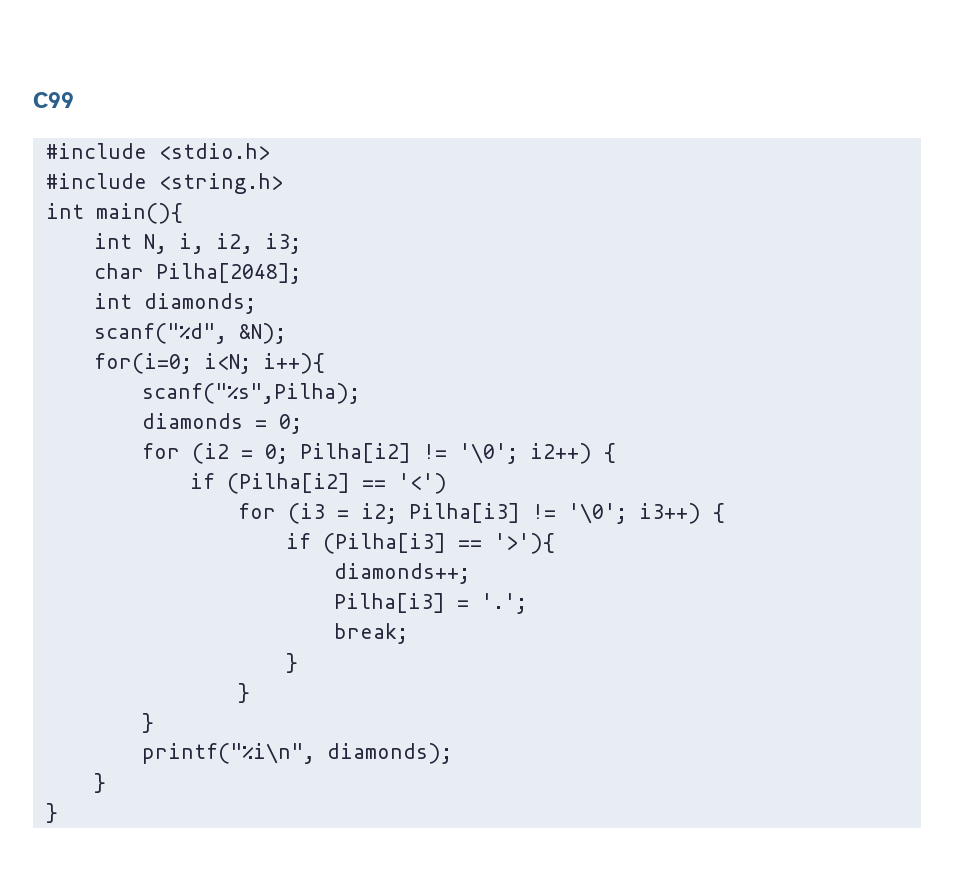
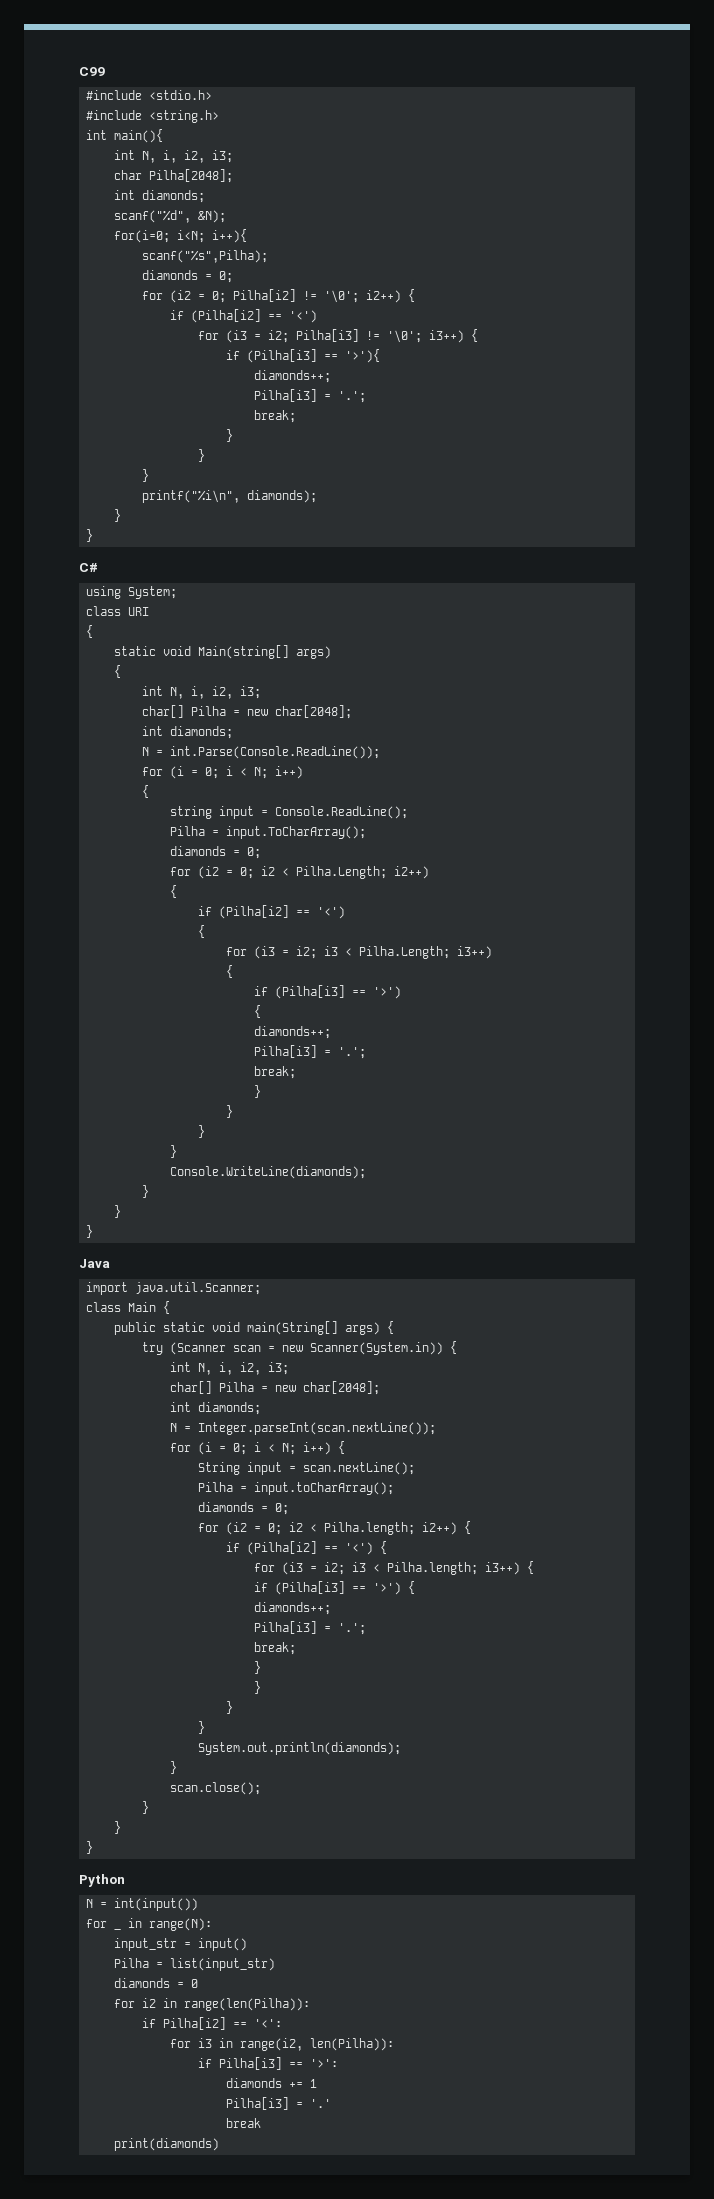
(59, 813) none -> [79,563,98,572] [85,586,177,599] [85,606,149,616] [85,625,93,638] [113,645,331,659] [113,665,121,678] [141,686,261,699] [141,705,352,719] [141,726,233,739] [141,746,380,759] [141,766,303,779] [141,785,149,798] [169,806,408,819] [169,826,366,839] [169,846,261,859] [169,866,429,879] [169,885,177,898] [197,905,345,919] [197,925,205,938] [225,946,492,959] [225,965,233,978] [253,985,401,999] [253,1005,261,1018] [253,1026,331,1039] [253,1045,366,1059] [253,1066,296,1079] [253,1085,261,1098] [225,1105,233,1118] [197,1125,205,1138] [169,1145,177,1158] [169,1166,366,1179] [141,1185,149,1198] [113,1205,121,1218] [85,1225,93,1238] [79,1259,110,1268] [85,1282,261,1295] [85,1301,170,1314] [113,1321,394,1335] [141,1341,457,1355] [169,1362,289,1375] [169,1381,380,1395] [169,1402,261,1415] [169,1422,436,1435] [169,1441,345,1455] [197,1462,415,1475] [197,1482,394,1495] [197,1502,289,1515] [197,1521,471,1535] [225,1541,387,1555] [253,1561,534,1575] [253,1581,415,1595] [253,1602,331,1615] [253,1621,366,1635] [253,1642,296,1655] [253,1661,261,1674] [253,1681,261,1694] [225,1701,233,1714] [197,1721,205,1734] [197,1742,401,1755] [169,1761,177,1774] [169,1782,261,1795] [141,1801,149,1814] [113,1821,121,1834] [85,1841,93,1854] [79,1874,125,1887] [85,1898,198,1911] [85,1919,107,1928] [113,1928,121,1930] [127,1918,212,1931] [113,1938,247,1951] [113,1958,275,1971] [113,1978,198,1988] [113,1998,310,2011] [141,2017,282,2030] [169,2038,394,2051] [197,2057,338,2070] [225,2078,317,2088] [225,2097,331,2110] [225,2118,261,2128] [113,2138,219,2151] // C# // using System; // class URI // { // static void Main(string[] args) // { // int N, i, i2, i3; // char[] Pilha = new char[2048]; // int diamonds; // N = int.Parse(Console.ReadLine()); // for (i = 0; i < N; i++) // { // string input = Console.ReadLine(); // Pilha = input.ToCharArray(); // diamonds = 0; // for (i2 = 0; i2 < Pilha.Length; i2++) // { // if (Pilha[i2] == '<') // { // for (i3 = i2; i3 < Pilha.Length; i3++) // { // if (Pilha[i3] == '>') // { // diamonds++; // Pilha[i3] = '.'; // break; // } // } // } // } // Console.WriteLine(diamonds); // } // } // } // Java // import java.util.Scanner; // class Main { // public static void main(String[] args) { // try (Scanner scan = new Scanner(System.in)) { // int N, i, i2, i3; // char[] Pilha = new char[2048]; // int diamonds; // N = Integer.parseInt(scan.nextLine()); // for (i = 0; i < N; i++) { // String input = scan.nextLine(); // Pilha = input.toCharArray(); // diamonds = 0; // for (i2 = 0; i2 < Pilha.length; i2++) { // if (Pilha[i2] == '<') { // for (i3 = i2; i3 < Pilha.length; i3++) { // if (Pilha[i3] == '>') { // diamonds++; // Pilha[i3] = '.'; // break; // } // } // } // } // System.out.println(diamonds); // } // scan.close(); // } // } // } // Python // N = int(input()) // for _ in range(N): // input_str = input() // Pilha = list(input_str) // diamonds = 0 // for i2 in range(len(Pilha)): // if Pilha[i2] == '<': // for i3 in range(i2, len(Pilha)): // if Pilha[i3] == '>': // diamonds += 1 // Pilha[i3] = '.' // break // print(diamonds)

